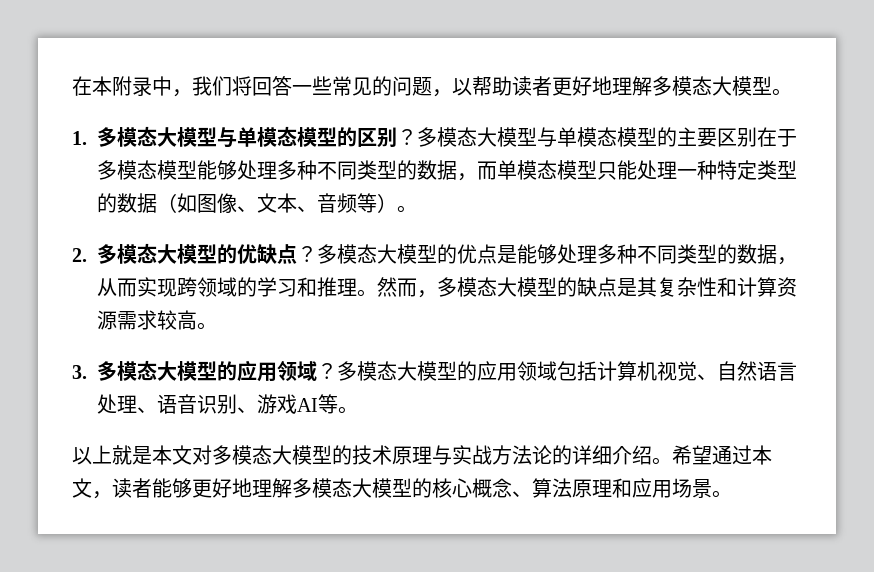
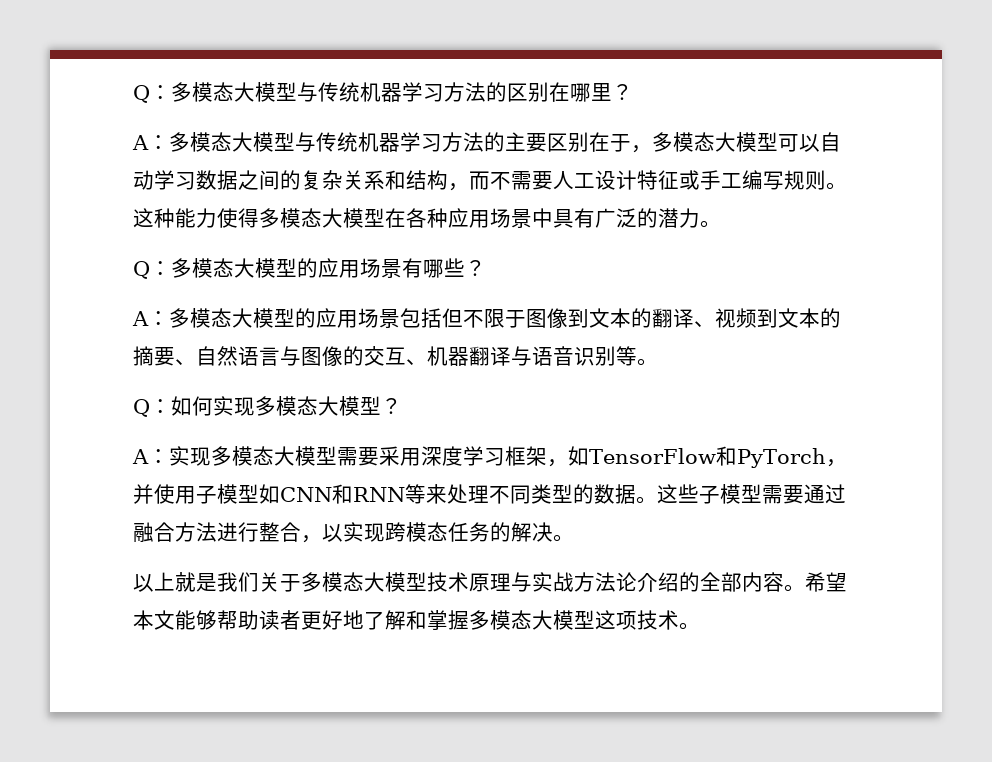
[72,76,792,97] [72,126,797,148] [97,160,797,181] [97,193,417,213] [72,243,797,265] [97,277,797,298] [97,310,217,330] [72,360,797,382] [97,394,338,414] 在本附录中，我们将回答一些常见的问题，以帮助读者更好地理解多模态大模型。 // 1.多模态大模型与单模态模型的区别？多模态大模型与单模态模型的主要区别在于多模态模型能够处理多种不同类型的数据，而单模态模型只能处理一种特定类型的数据（如图像、文本、音频等）。 // 2.多模态大模型的优缺点？多模态大模型的优点是能够处理多种不同类型的数据，从而实现跨领域的学习和推理。然而，多模态大模型的缺点是其复杂性和计算资源需求较高。 // 3.多模态大模型的应用领域？多模态大模型的应用领域包括计算机视觉、自然语言处理、语音识别、游戏AI等 -> [133,82,633,103] [132,132,841,153] [133,170,847,191] [133,208,721,228] [133,258,486,279] [132,308,841,328] [133,346,658,366] [133,396,402,417] [132,446,847,468] [133,484,846,504] [133,522,553,543] Q：多模态大模型与传统机器学习方法的区别在哪里？ // A：多模态大模型与传统机器学习方法的主要区别在于，多模态大模型可以自动学习数据之间的复杂关系和结构，而不需要人工设计特征或手工编写规则。这种能力使得多模态大模型在各种应用场景中具有广泛的潜力。 // Q：多模态大模型的应用场景有哪些？ // A：多模态大模型的应用场景包括但不限于图像到文本的翻译、视频到文本的摘要、自然语言与图像的交互、机器翻译与语音识别等。 // Q：如何实现多模态大模型？ // A：实现多模态大模型需要采用深度学习框架，如TensorFlow和PyTorch，并使用子模型如CNN和RNN等来处理不同类型的数据。这些子模型需要通过融合方法进行整合，以实现跨模态任务的解决
[152,445,352,465] 本文对多模态大模型的 -> [217,572,427,592] 我们关于多模态大模型
[552,445,772,465] [72,478,712,499] 的详细介绍。希望通过本文，读者能够更好地理解多模态大模型的核心概念、算法原理和应用场景 -> [637,572,847,592] [133,610,679,630] 介绍的全部内容。希望本文能够帮助读者更好地了解和掌握多模态大模型这项技术

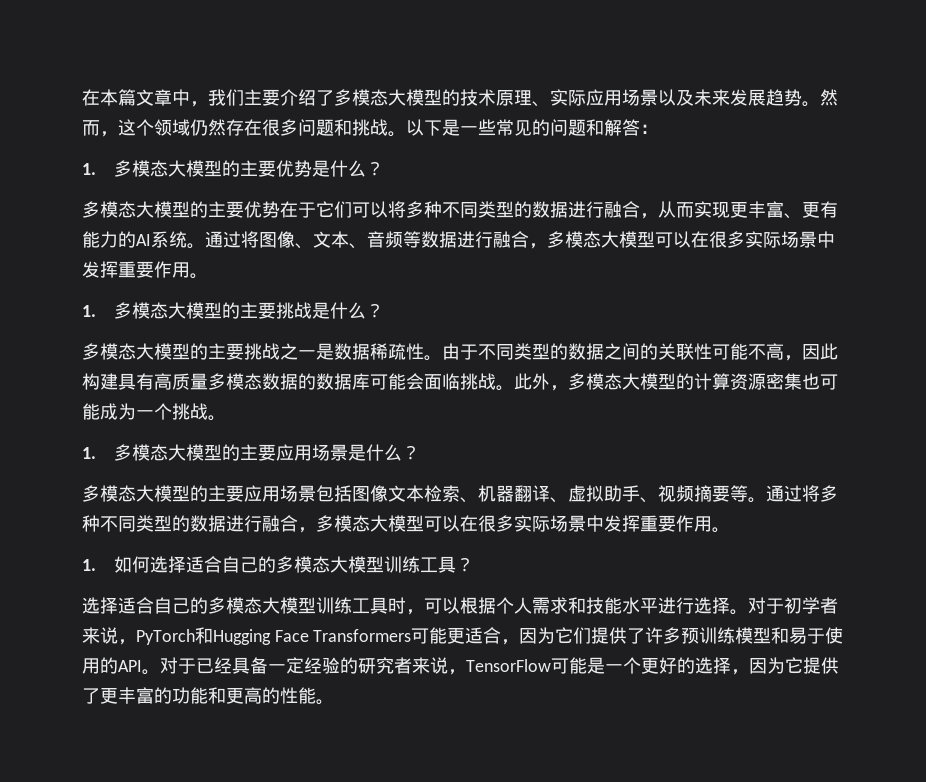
[133,82,633,103] [132,132,841,153] [133,170,847,191] [133,208,721,228] [133,258,486,279] [132,308,841,328] [133,346,658,366] [133,396,402,417] [132,446,847,468] [133,484,846,504] [133,522,574,543] [133,572,847,592] [133,610,679,630] Q：多模态大模型与传统机器学习方法的区别在哪里？ // A：多模态大模型与传统机器学习方法的主要区别在于，多模态大模型可以自动学习数据之间的复杂关系和结构，而不需要人工设计特征或手工编写规则。这种能力使得多模态大模型在各种应用场景中具有广泛的潜力。 // Q：多模态大模型的应用场景有哪些？ // A：多模态大模型的应用场景包括但不限于图像到文本的翻译、视频到文本的摘要、自然语言与图像的交互、机器翻译与语音识别等。 // Q：如何实现多模态大模型？ // A：实现多模态大模型需要采用深度学习框架，如TensorFlow和PyTorch，并使用子模型如CNN和RNN等来处理不同类型的数据。这些子模型需要通过融合方法进行整合，以实现跨模态任务的解决。 // 以上就是我们关于多模态大模型技术原理与实战方法论介绍的全部内容。希望本文能够帮助读者更好地了解和掌握多模态大模型这项技术 -> [82,89,838,107] [82,119,658,137] [82,160,385,177] [82,201,838,219] [82,231,835,249] [82,261,208,279] [82,302,385,319] [82,343,838,361] [82,373,838,391] [82,403,226,421] [82,444,421,461] [82,485,838,503] [82,515,730,533] [82,556,475,573] [82,597,838,615] [82,627,844,645] [82,657,839,675] [82,687,316,704] 在本篇文章中，我们主要介绍了多模态大模型的技术原理、实际应用场景以及未来发展趋势。然而，这个领域仍然存在很多问题和挑战。以下是一些常见的问题和解答： // 1.多模态大模型的主要优势是什么？ // 多模态大模型的主要优势在于它们可以将多种不同类型的数据进行融合，从而实现更丰富、更有能力的AI系统。通过将图像、文本、音频等数据进行融合，多模态大模型可以在很多实际场景中发挥重要作用。 // 1.多模态大模型的主要挑战是什么？ // 多模态大模型的主要挑战之一是数据稀疏性。由于不同类型的数据之间的关联性可能不高，因此构建具有高质量多模态数据的数据库可能会面临挑战。此外，多模态大模型的计算资源密集也可能成为一个挑战。 // 1.多模态大模型的主要应用场景是什么？ // 多模态大模型的主要应用场景包括图像文本检索、机器翻译、虚拟助手、视频摘要等。通过将多种不同类型的数据进行融合，多模态大模型可以在很多实际场景中发挥重要作用。 // 1.如何选择适合自己的多模态大模型训练工具？ // 选择适合自己的多模态大模型训练工具时，可以根据个人需求和技能水平进行选择。对于初学者来说，PyTorch和Hugging Face Transformers可能更适合，因为它们提供了许多预训练模型和易于使用的API。对于已经具备一定经验的研究者来说，TensorFlow可能是一个更好的选择，因为它提供了更丰富的功能和更高的性能

